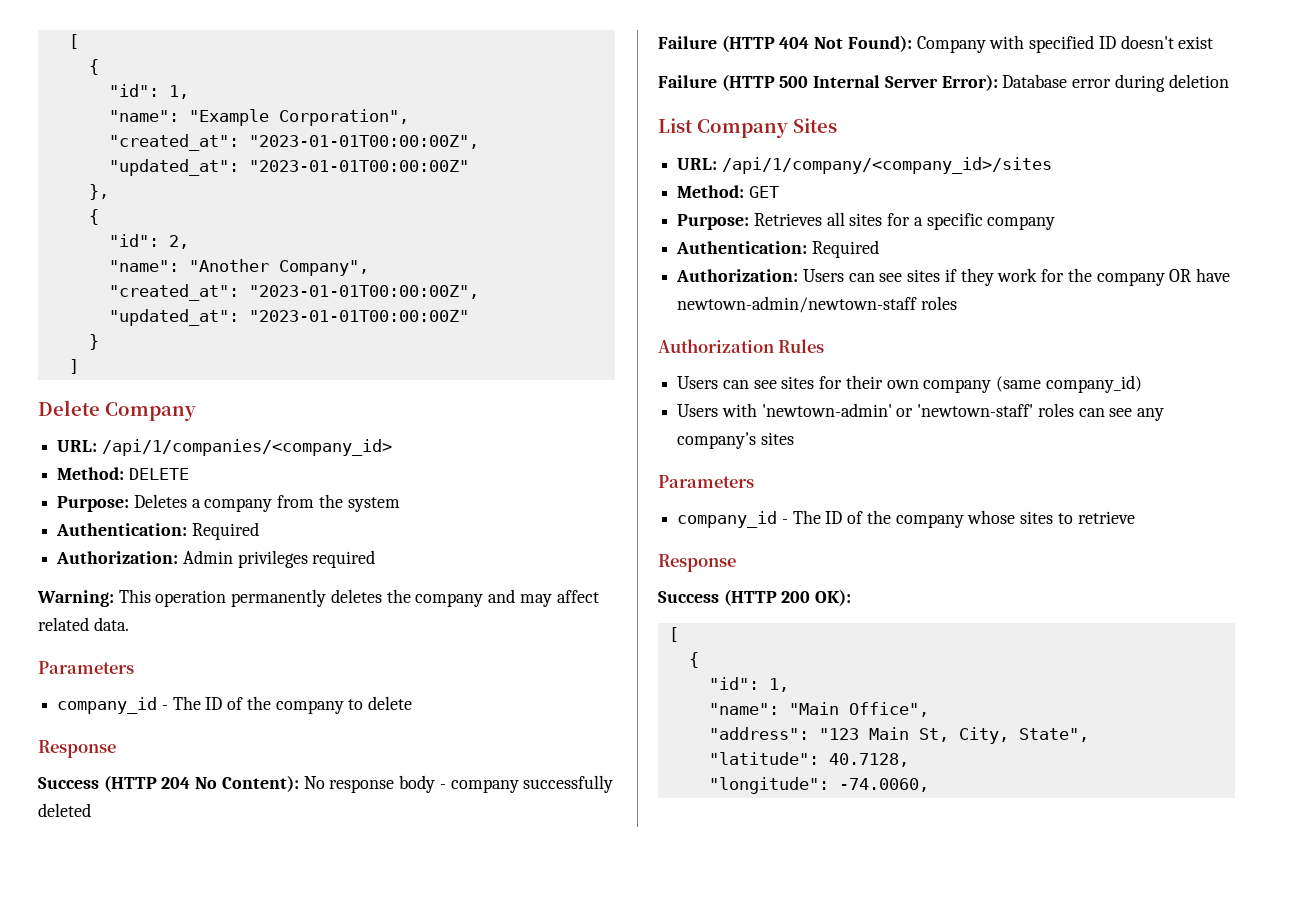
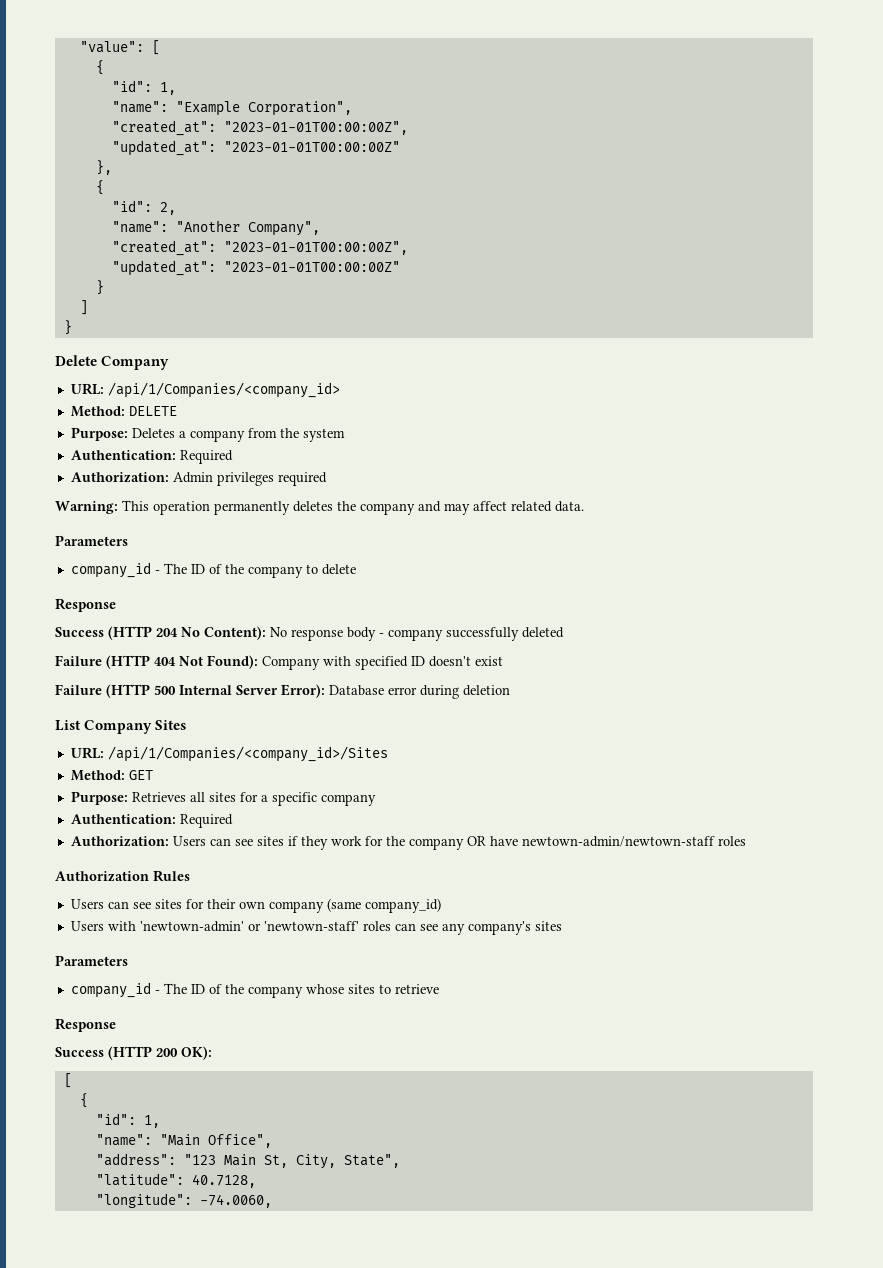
(68, 41) none -> [79,41,144,53] "value":
(79, 366) none -> [63,320,72,335] // }
[101,439,392,456] /api/1/companies/<company_id> -> [107,382,340,398] /api/1/Companies/<company_id>
[721,157,1052,174] /api/1/company/<company_id>/sites -> [107,746,388,762] /api/1/Companies/<company_id>/Sites

